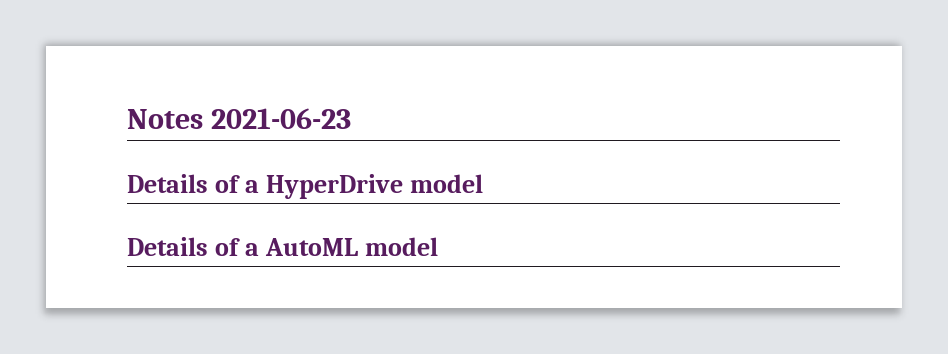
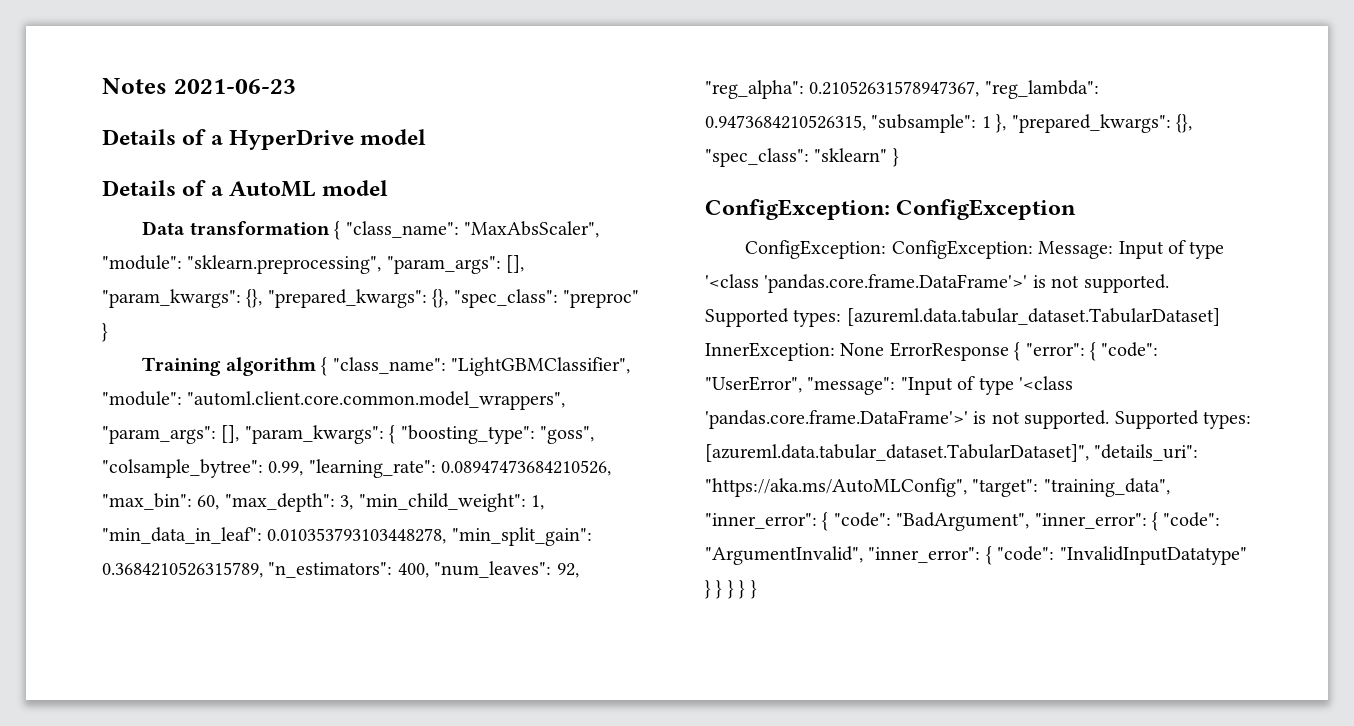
(439, 246) none -> [142,221,600,240] [102,255,525,274] [102,289,639,308] [102,323,108,342] [142,357,631,376] [102,391,566,410] [102,425,594,444] [102,459,612,478] [102,493,544,512] [102,527,592,546] [102,561,579,578] [705,80,1099,99] [705,114,1192,133] [705,148,899,167] [705,199,1077,220] [745,240,1225,259] [705,274,1169,293] [705,308,1220,327] [705,342,1159,361] [705,376,1073,395] [705,410,1251,429] [705,444,1199,462] [705,478,1170,497] [705,512,1221,531] [705,546,1247,565] [705,580,757,599] // Data transformation { "class_name": "MaxAbsScaler", "module": "sklearn.preprocessing", "param_args": [], "param_kwargs": {}, "prepared_kwargs": {}, "spec_class": "preproc" } // Training algorithm { "class_name": "LightGBMClassifier", "module": "automl.client.core.common.model_wrappers", "param_args": [], "param_kwargs": { "boosting_type": "goss", "colsample_bytree": 0.99, "learning_rate": 0.08947473684210526, "max_bin": 60, "max_depth": 3, "min_child_weight": 1, "min_data_in_leaf": 0.010353793103448278, "min_split_gain": 0.3684210526315789, "n_estimators": 400, "num_leaves": 92, "reg_alpha": 0.21052631578947367, "reg_lambda": 0.9473684210526315, "subsample": 1 }, "prepared_kwargs": {}, "spec_class": "sklearn" } // ConfigException: ConfigException // ConfigException: ConfigException: Message: Input of type '<class 'pandas.core.frame.DataFrame'>' is not supported. Supported types: [azureml.data.tabular_dataset.TabularDataset] InnerException: None ErrorResponse { "error": { "code": "UserError", "message": "Input of type '<class 'pandas.core.frame.DataFrame'>' is not supported. Supported types: [azureml.data.tabular_dataset.TabularDataset]", "details_uri": "https://aka.ms/AutoMLConfig", "target": "training_data", "inner_error": { "code": "BadArgument", "inner_error": { "code": "ArgumentInvalid", "inner_error": { "code": "InvalidInputDatatype" } } } } }

